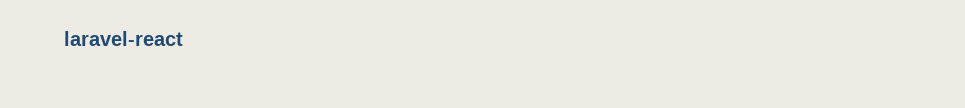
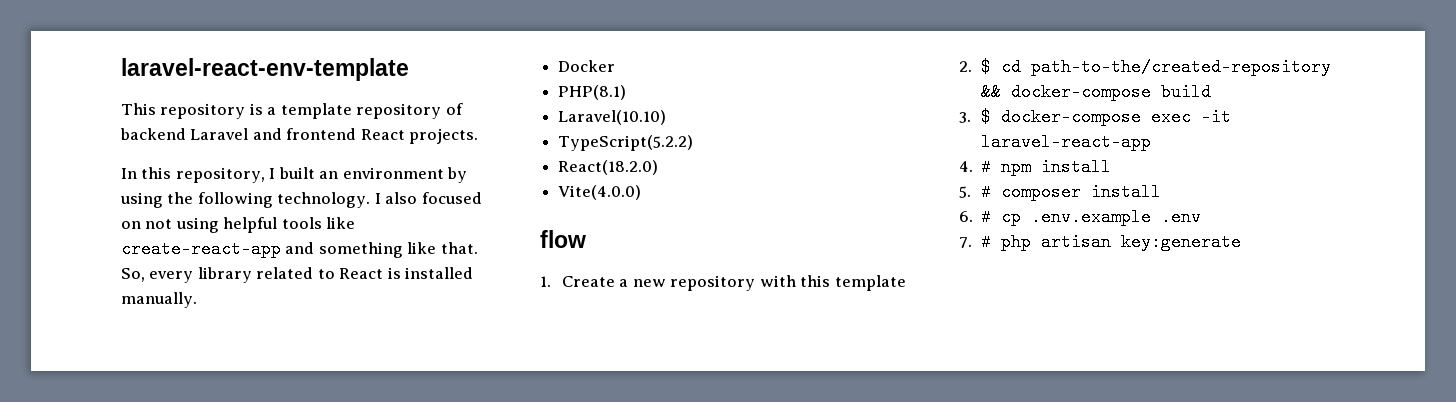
[64,31,183,46] laravel-react -> [121,58,409,81] [121,103,463,119] [120,128,479,144] [121,167,468,183] [120,192,482,208] [121,217,356,233] [121,240,478,258] [121,267,474,283] [121,292,197,308] [558,60,616,72] [558,85,627,100] [558,110,667,125] [558,135,694,151] [558,160,659,175] [558,185,642,200] [540,230,586,248] [540,275,906,291] [959,58,1331,76] [980,83,1211,101] [959,108,1231,126] [980,133,1151,151] [959,158,1112,176] [959,183,1161,201] [959,208,1202,226] [959,233,1241,251] laravel-react-env-template // This repository is a template repository of backend Laravel and frontend React projects. // In this repository, I built an environment by using the following technology. I also focused on not using helpful tools like create-react-app and something like that. So, every library related to React is installed manually. // Docker // PHP(8.1) // Laravel(10.10) // TypeScript(5.2.2) // React(18.2.0) // Vite(4.0.0) // flow // 1. Create a new repository with this template // 2. $ cd path-to-the/created-repository && docker-compose build // 3. $ docker-compose exec -it laravel-react-app // 4. # npm install // 5. # composer install // 6. # cp .env.example .env // 7. # php artisan key:generate

